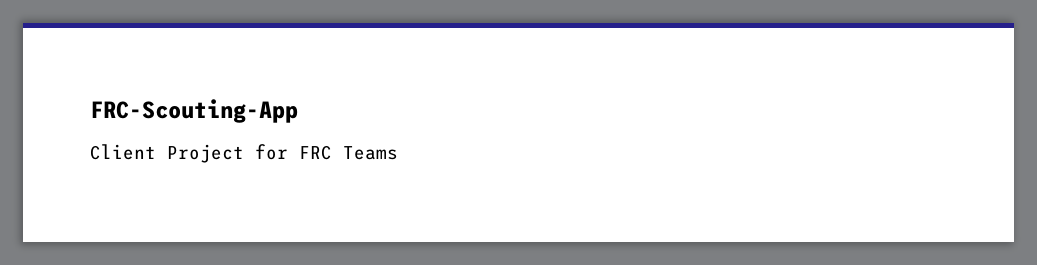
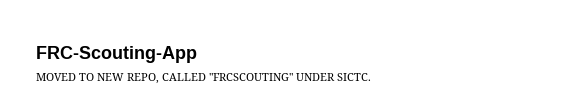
[90,144,398,163] Client Project for FRC Teams -> [36,73,371,84] MOVED TO NEW REPO, CALLED "FRCSCOUTING" UNDER SICTC.

